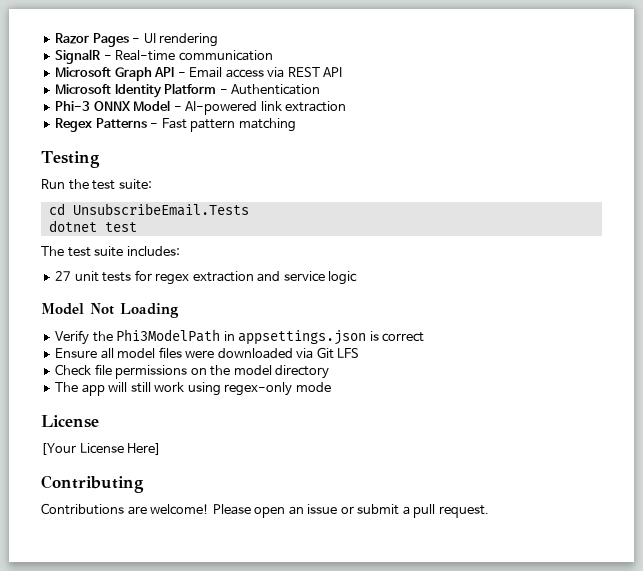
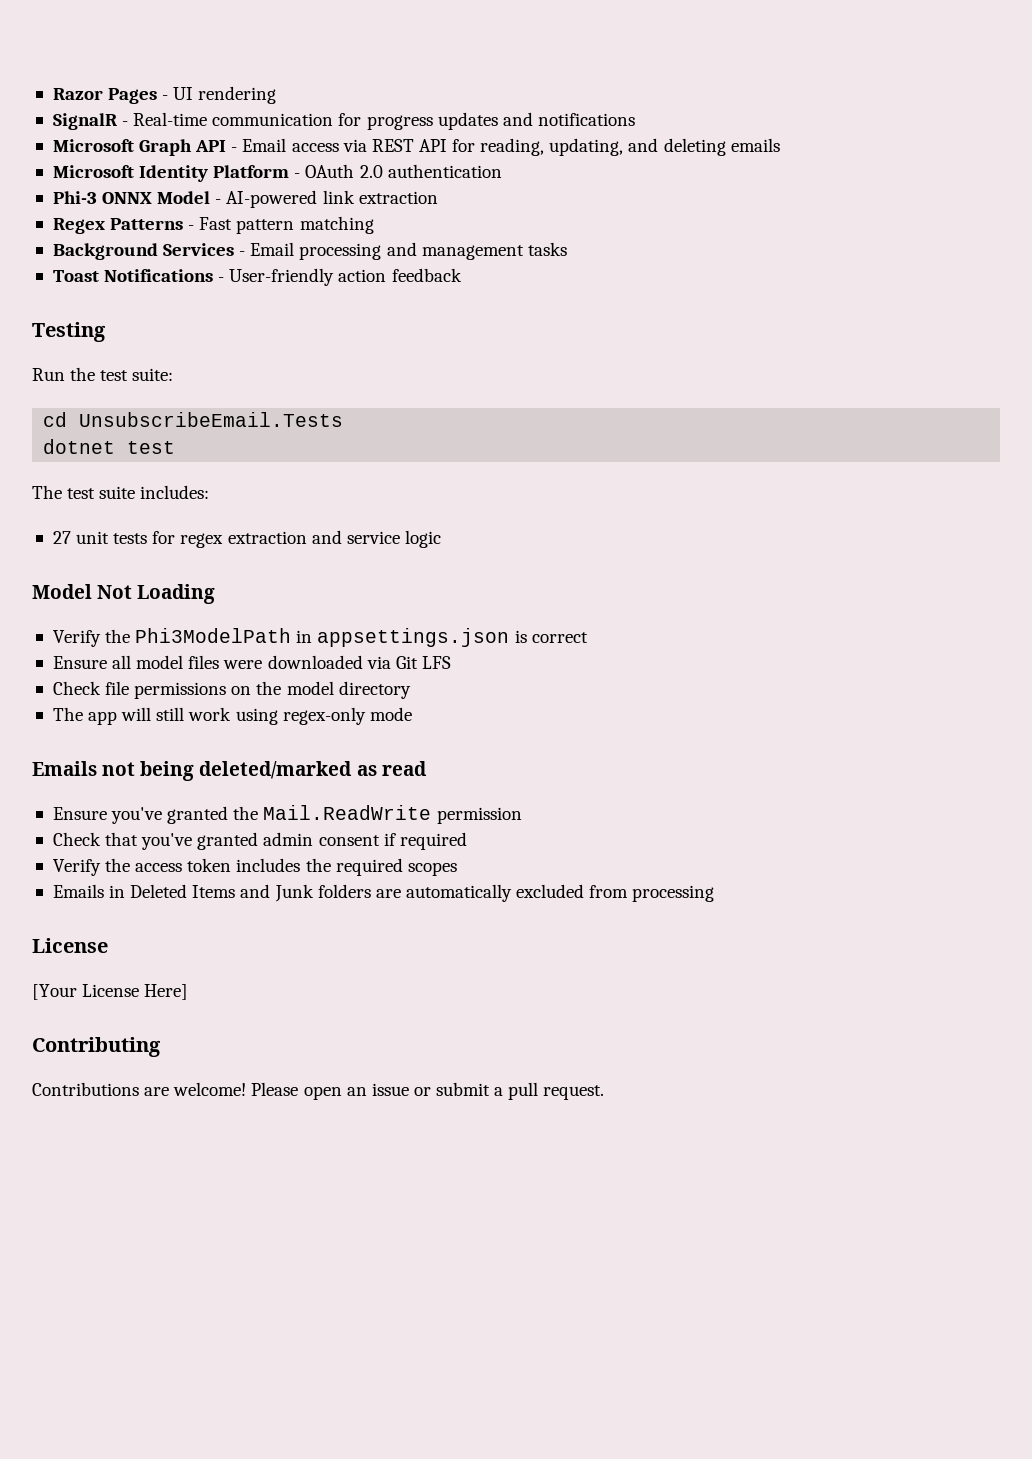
(273, 55) none -> [338,112,635,130] for progress updates and notifications
(343, 72) none -> [452,138,780,156] for reading, updating, and deleting emails
[231,84,321,95] Authentication -> [305,164,502,178] OAuth 2.0 authentication
(296, 125) none -> [52,242,567,260] [52,268,462,286] // Background Services - Email processing and management tasks // Toast Notifications - User-friendly action feedback
(331, 387) none -> [32,761,427,781] [52,805,522,824] [52,832,467,850] [52,858,457,876] [52,884,715,902] // Emails not being deleted/marked as read // Ensure you've granted the Mail.ReadWrite permission // Check that you've granted admin consent if required // Verify the access token includes the required scopes // Emails in Deleted Items and Junk folders are automatically excluded from processing

